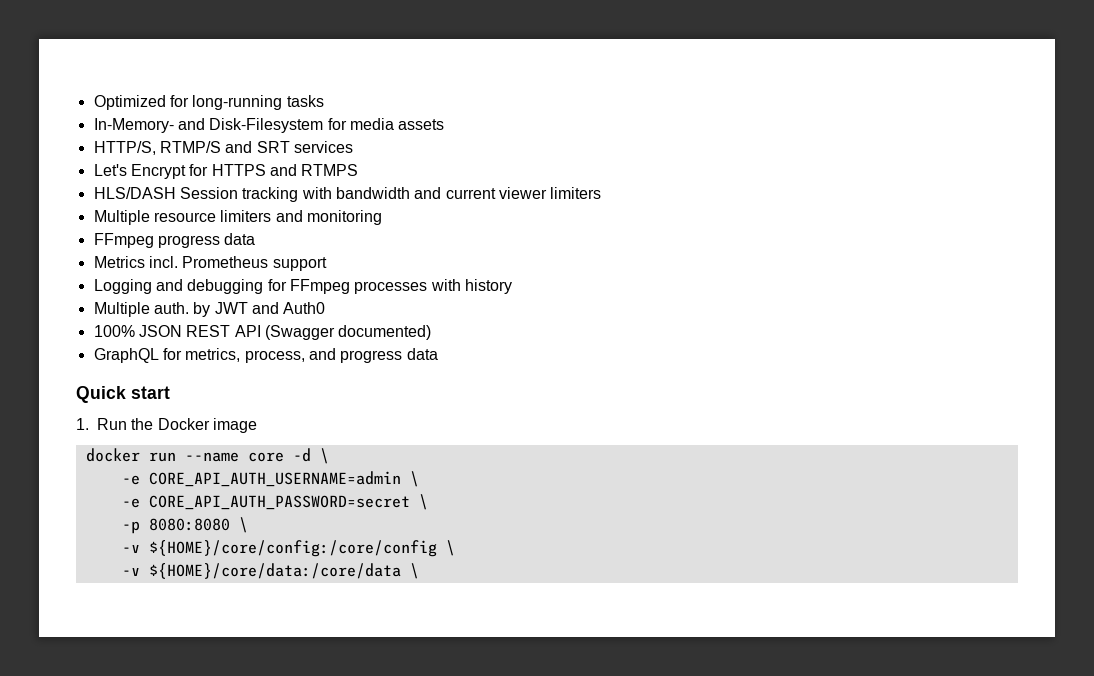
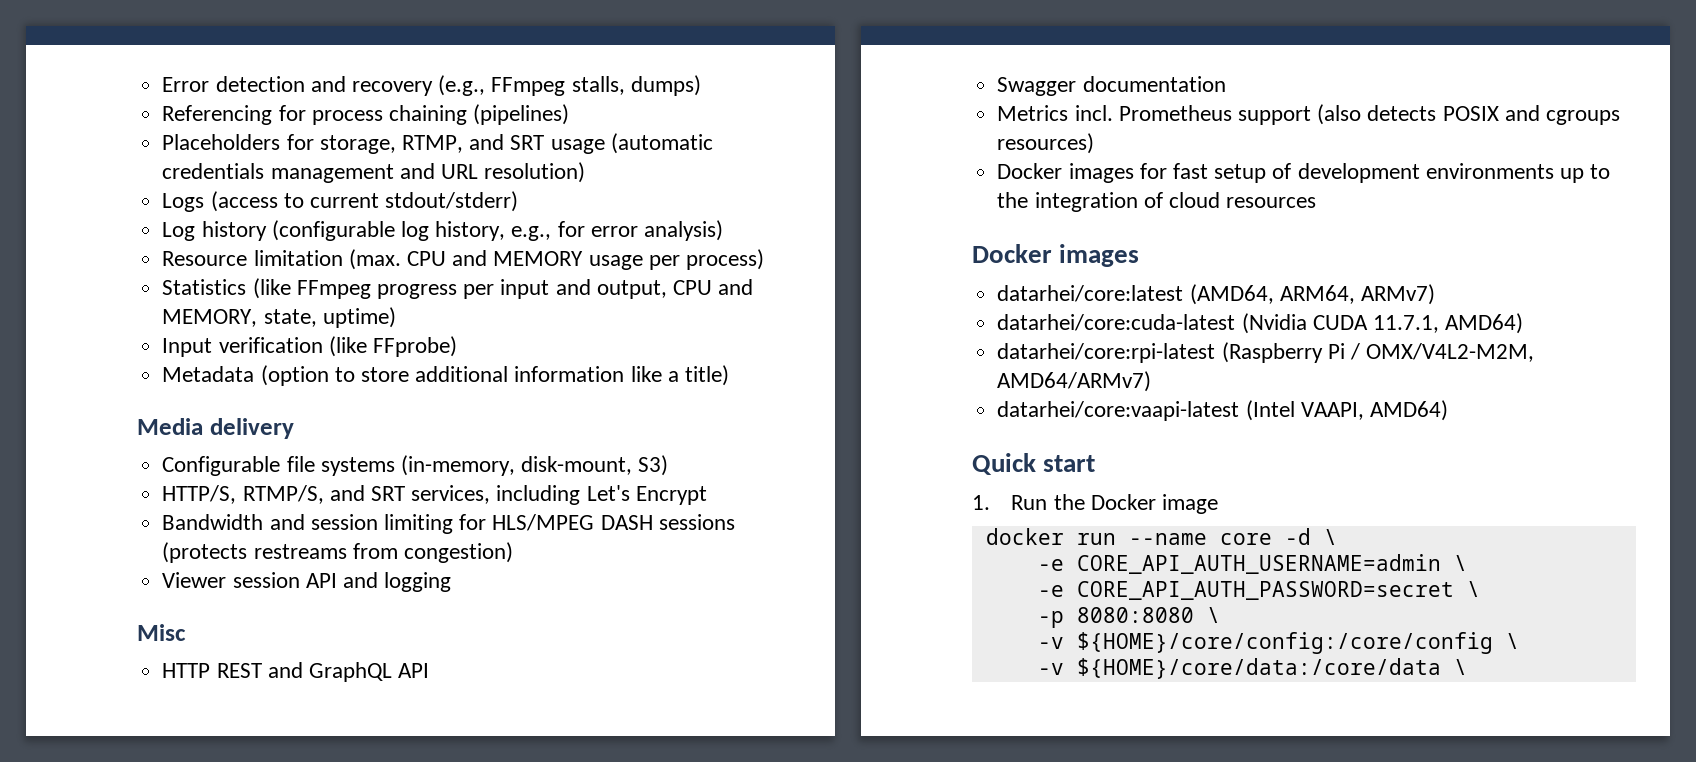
[93,95,324,110] [93,118,445,133] Optimized for long-running tasks // In-Memory- and Disk-Filesystem for media assets -> [162,75,701,96] [162,104,570,125] [162,133,713,154] [162,162,586,183] [162,191,519,212] [162,220,723,241] [162,249,764,270] [162,278,754,299] [162,307,396,328] [162,336,457,357] [162,365,729,386] [137,418,294,439] [162,455,669,476] Error detection and recovery (e.g., FFmpeg stalls, dumps) // Referencing for process chaining (pipelines) // Placeholders for storage, RTMP, and SRT usage (automatic credentials management and URL resolution) // Logs (access to current stdout/stderr) // Log history (configurable log history, e.g., for error analysis) // Resource limitation (max. CPU and MEMORY usage per process) // Statistics (like FFmpeg progress per input and output, CPU and MEMORY, state, uptime) // Input verification (like FFprobe) // Metadata (option to store additional information like a title) // Media delivery // Configurable file systems (in-memory, disk-mount, S3)
[159,141,353,153] RTMP/S and SRT services // -> [242,485,581,505] RTMP/S, and SRT services, including
[189,164,359,176] [93,187,602,202] [93,210,382,225] [93,233,256,248] [93,256,327,271] [93,279,512,294] [93,302,326,317] [93,325,432,340] [93,348,438,363] for HTTPS and RTMPS // HLS/DASH Session tracking with bandwidth and current viewer limiters // Multiple resource limiters and monitoring // FFmpeg progress data // Metrics incl. Prometheus support // Logging and debugging for FFmpeg processes with history // Multiple auth. by JWT and Auth0 // 100% JSON REST API (Swagger documented) // GraphQL for metrics, process, and progress data -> [162,514,735,534] [162,542,513,563] [162,572,452,592] [137,624,186,641] [162,662,430,682] [997,76,1226,96] [997,104,1620,125] [997,133,1095,154] [997,163,1611,183] [997,192,1317,212] [972,244,1140,267] [997,284,1435,305] [997,313,1524,334] [997,342,1535,363] [997,371,1152,392] [997,400,1448,421] // Bandwidth and session limiting for HLS/MPEG DASH sessions (protects restreams from congestion) // Viewer session API and logging // Misc // HTTP REST and GraphQL API // Swagger documentation // Metrics incl. Prometheus support (also detects POSIX and cgroups resources) // Docker images for fast setup of development environments up to the integration of cloud resources // Docker images // datarhei/core:latest (AMD64, ARM64, ARMv7) // datarhei/core:cuda-latest (Nvidia CUDA 11.7.1, AMD64) // datarhei/core:rpi-latest (Raspberry Pi / OMX/V4L2-M2M, AMD64/ARMv7) // datarhei/core:vaapi-latest (Intel VAAPI, AMD64)

